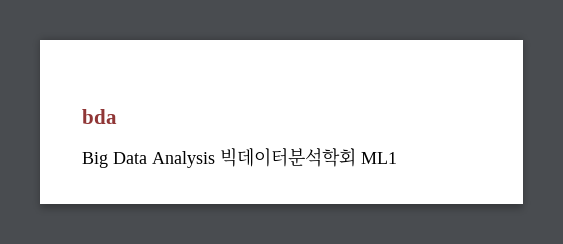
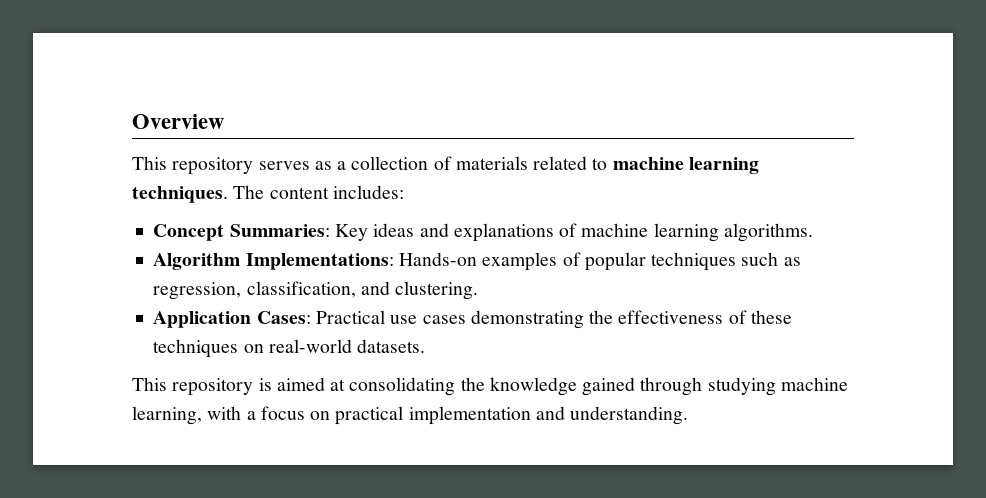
[82,109,117,124] [82,147,397,168] bda // Big Data Analysis 빅데이터분석학회 ML1 -> [132,114,224,129] [132,156,759,175] [132,185,404,203] [153,223,813,242] [153,252,801,271] [153,281,479,300] [153,310,792,329] [153,339,426,358] [132,377,848,396] [132,406,689,425] Overview // This repository serves as a collection of materials related to machine learning techniques. The content includes: // Concept Summaries: Key ideas and explanations of machine learning algorithms. // Algorithm Implementations: Hands-on examples of popular techniques such as regression, classification, and clustering. // Application Cases: Practical use cases demonstrating the effectiveness of these techniques on real-world datasets. // This repository is aimed at consolidating the knowledge gained through studying machine learning, with a focus on practical implementation and understanding.

